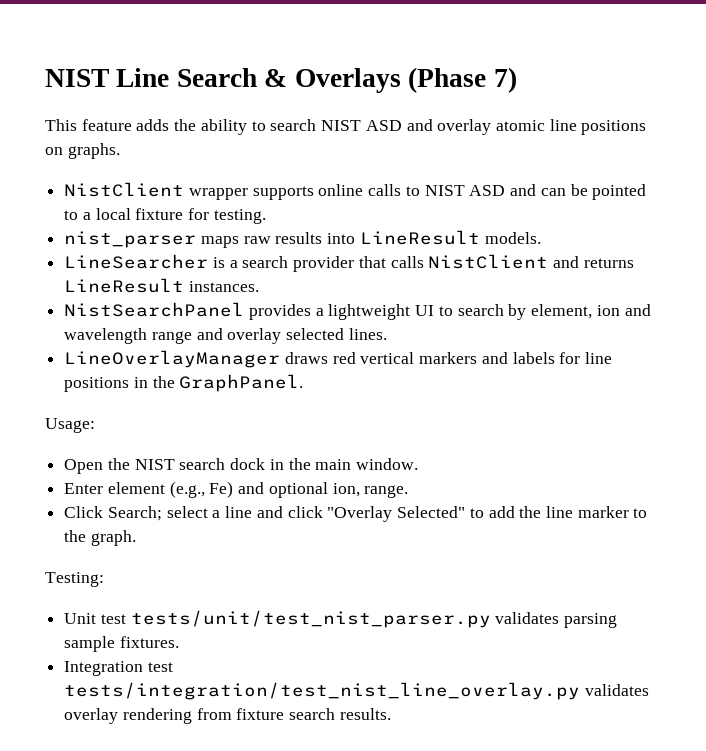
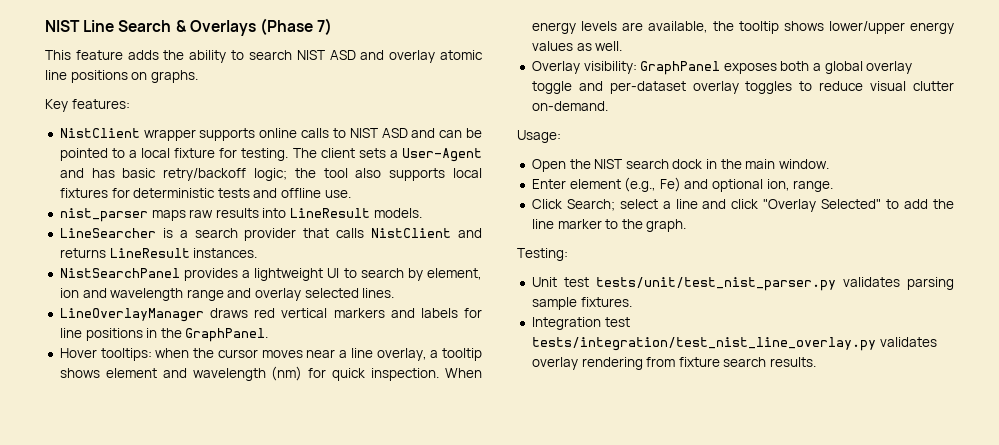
(120, 151) none -> [45,99,130,112] // Key features:
(266, 216) none -> [292,148,482,162] [59,168,482,181] [59,188,351,198] The client sets a User-Agent and has basic retry/backoff logic; the tool also supports local fixtures for deterministic tests and offline use.
(304, 383) none -> [59,348,483,361] [59,366,482,381] [531,21,954,34] [531,41,623,51] [531,61,913,75] [531,81,954,94] [531,101,608,111] // Hover tooltips: when the cursor moves near a line overlay, a tooltip shows element and wavelength (nm) for quick inspection. When energy levels are available, the tooltip shows lower/upper energy values as well. // Overlay visibility: GraphPanel exposes both a global overlay toggle and per-dataset overlay toggles to reduce visual clutter on-demand.

